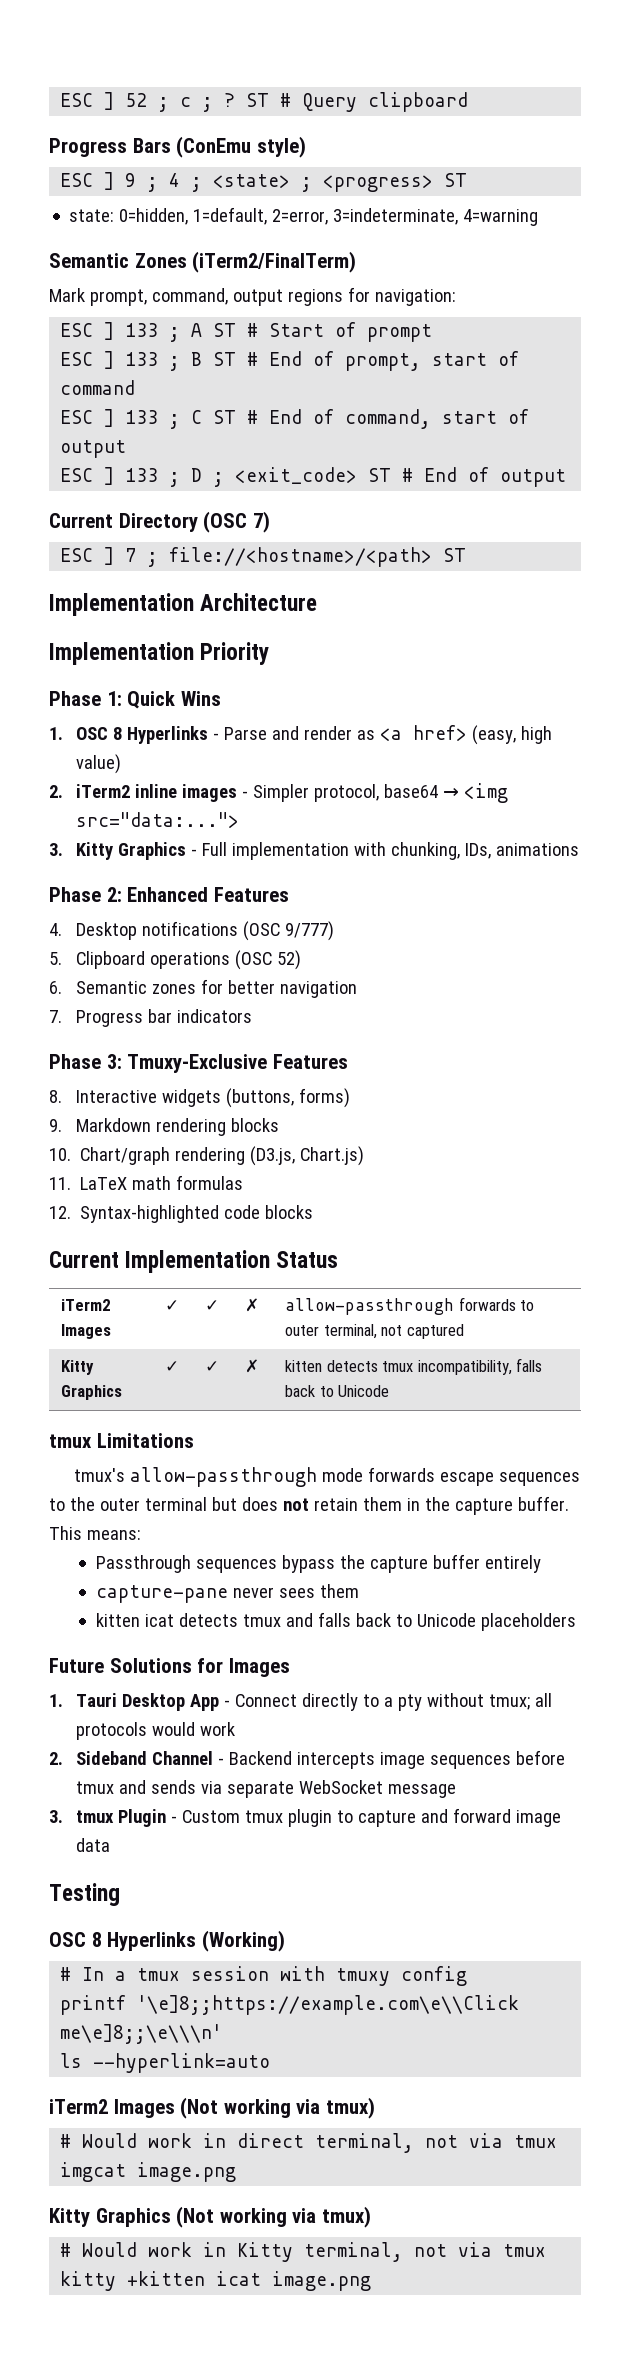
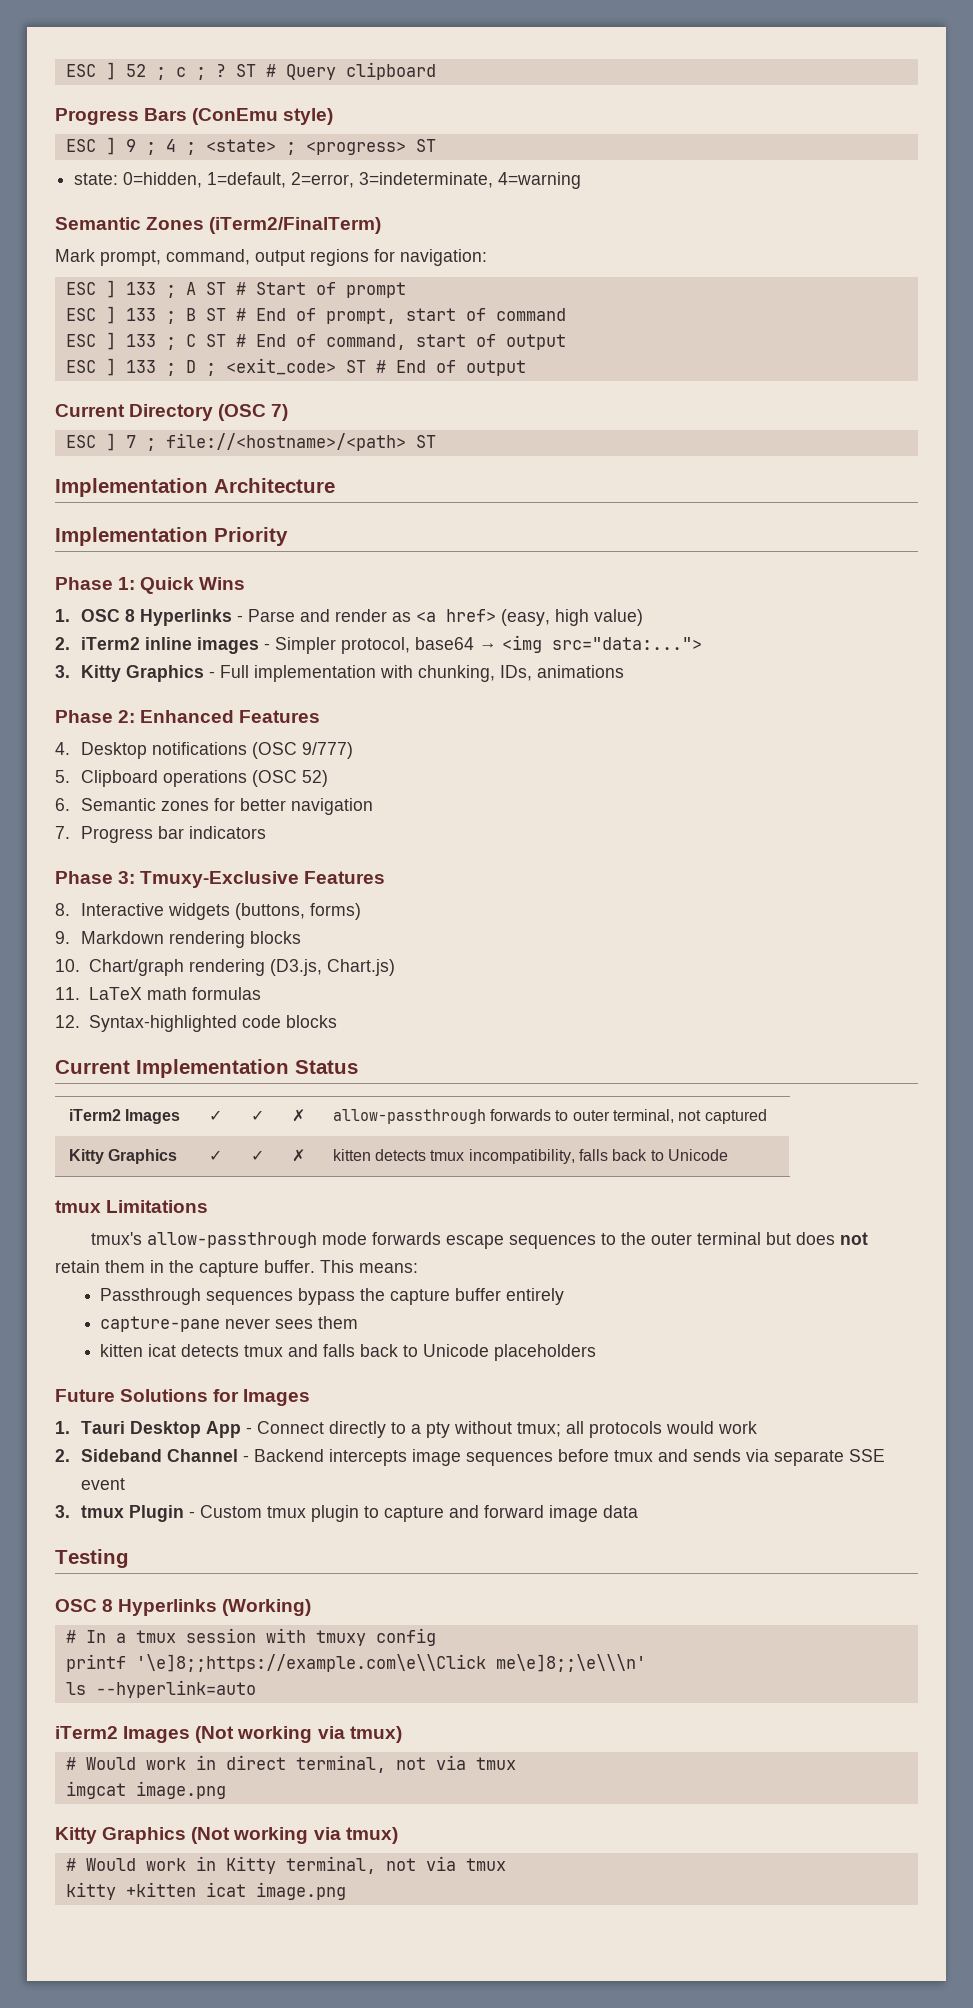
[298,1780,456,1798] WebSocket message -> [849,1449,886,1462] [81,1478,126,1490] SSE event

